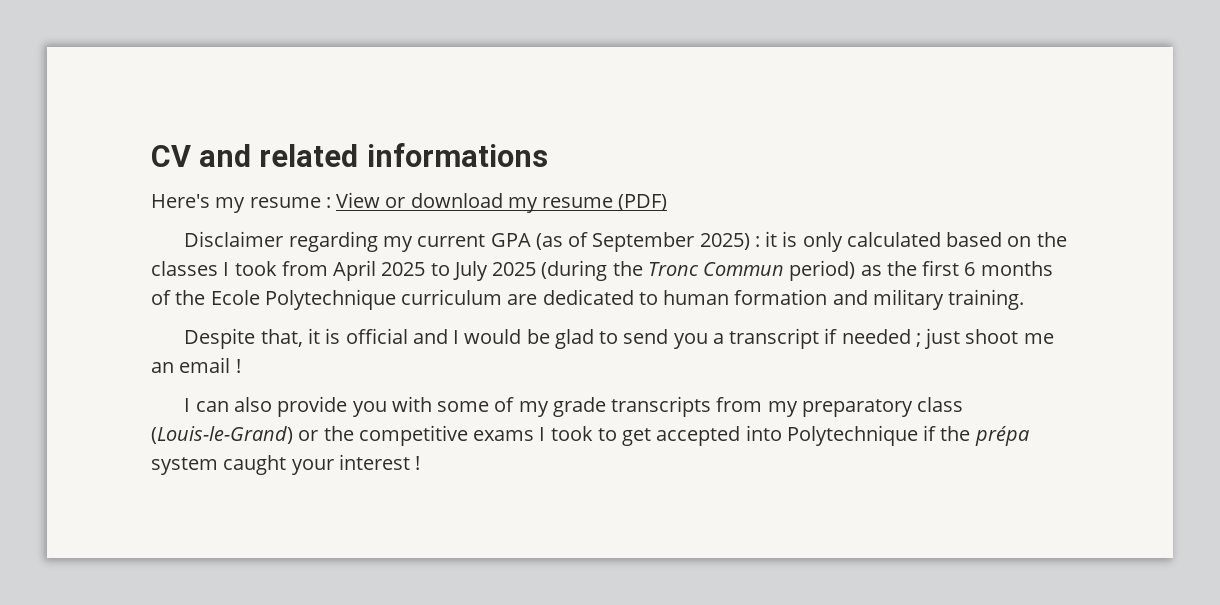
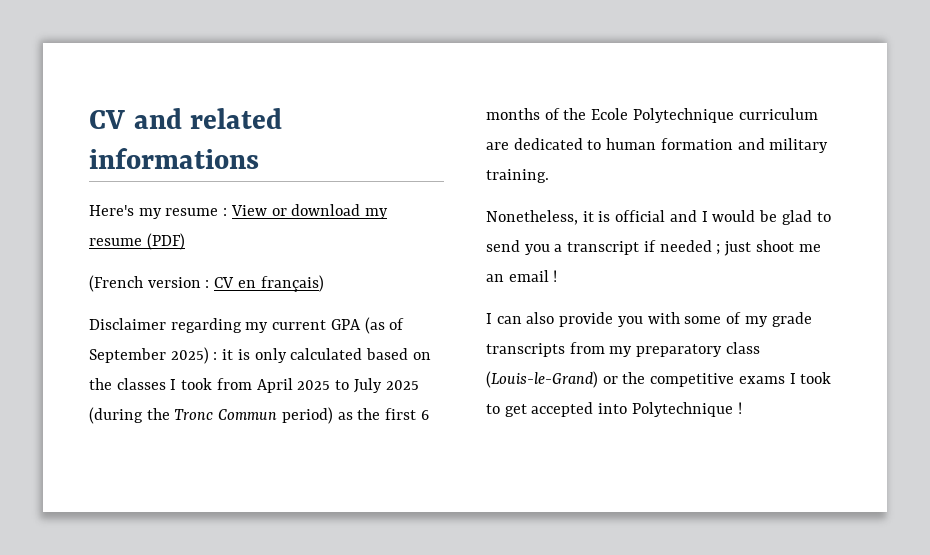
(668, 202) none -> [89,275,324,292] // (French version : CV en français)
[184,328,303,349] Despite that, -> [486,210,578,225] Nonetheless,
[923,425,1029,446] [151,454,410,475] if the prépa system caught your interest -> (733, 409) none

